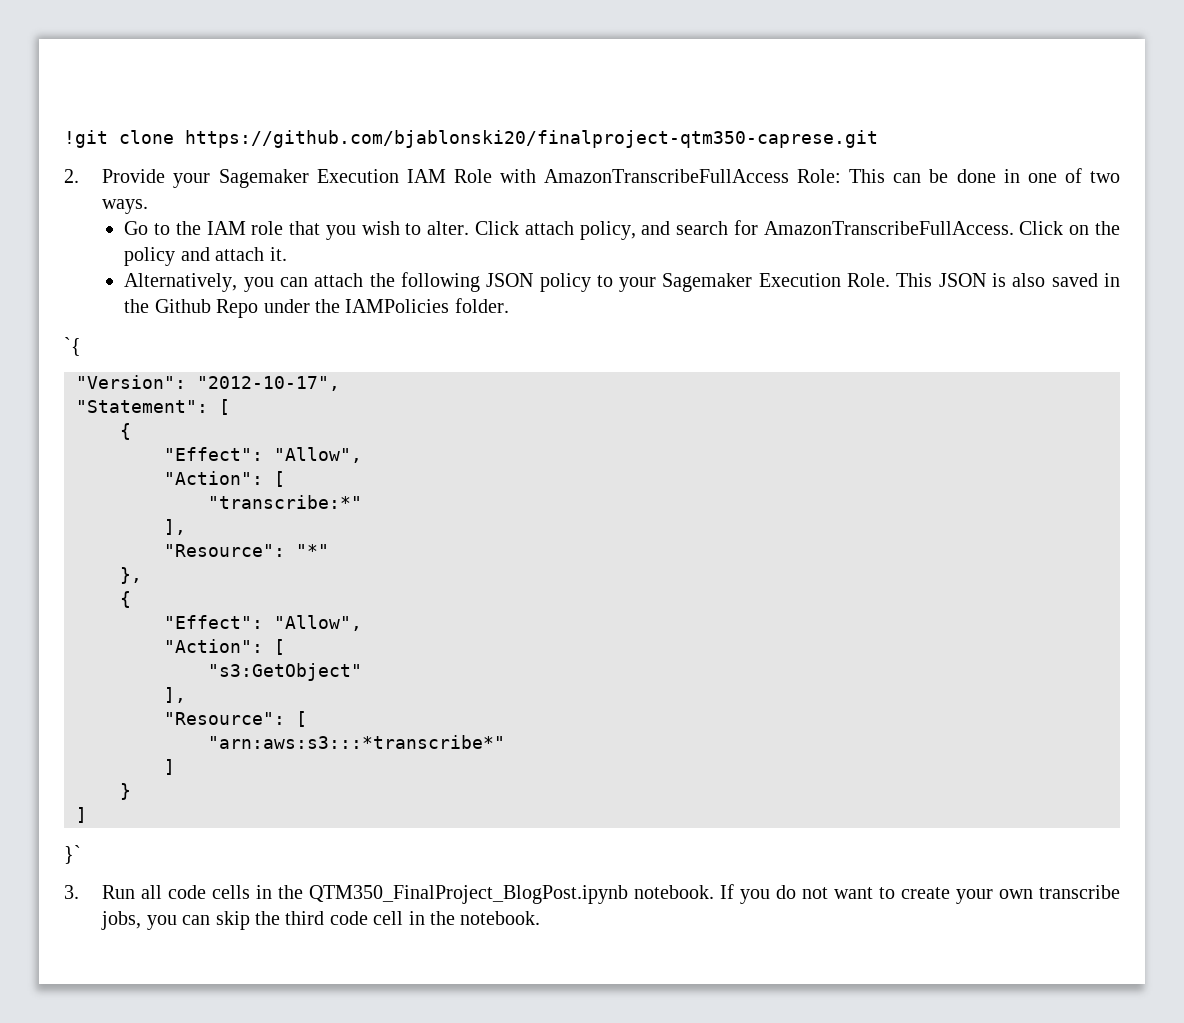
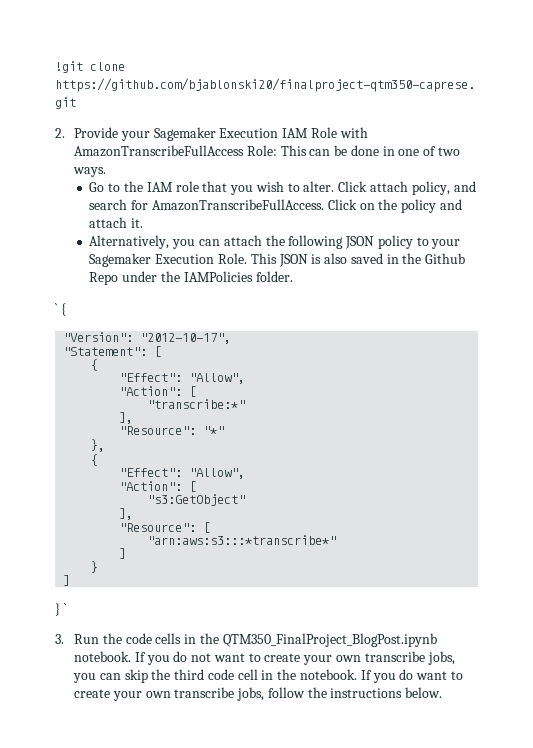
[64,337,81,356] `{ -> [55,303,66,316] ` {
[64,845,81,864] }` -> [55,603,67,616] } `
[141,885,163,899] all -> [102,633,122,644] the
(541, 918) none -> [360,669,463,683] [74,687,443,701] If you do want to create your own transcribe jobs, follow the instructions below.

